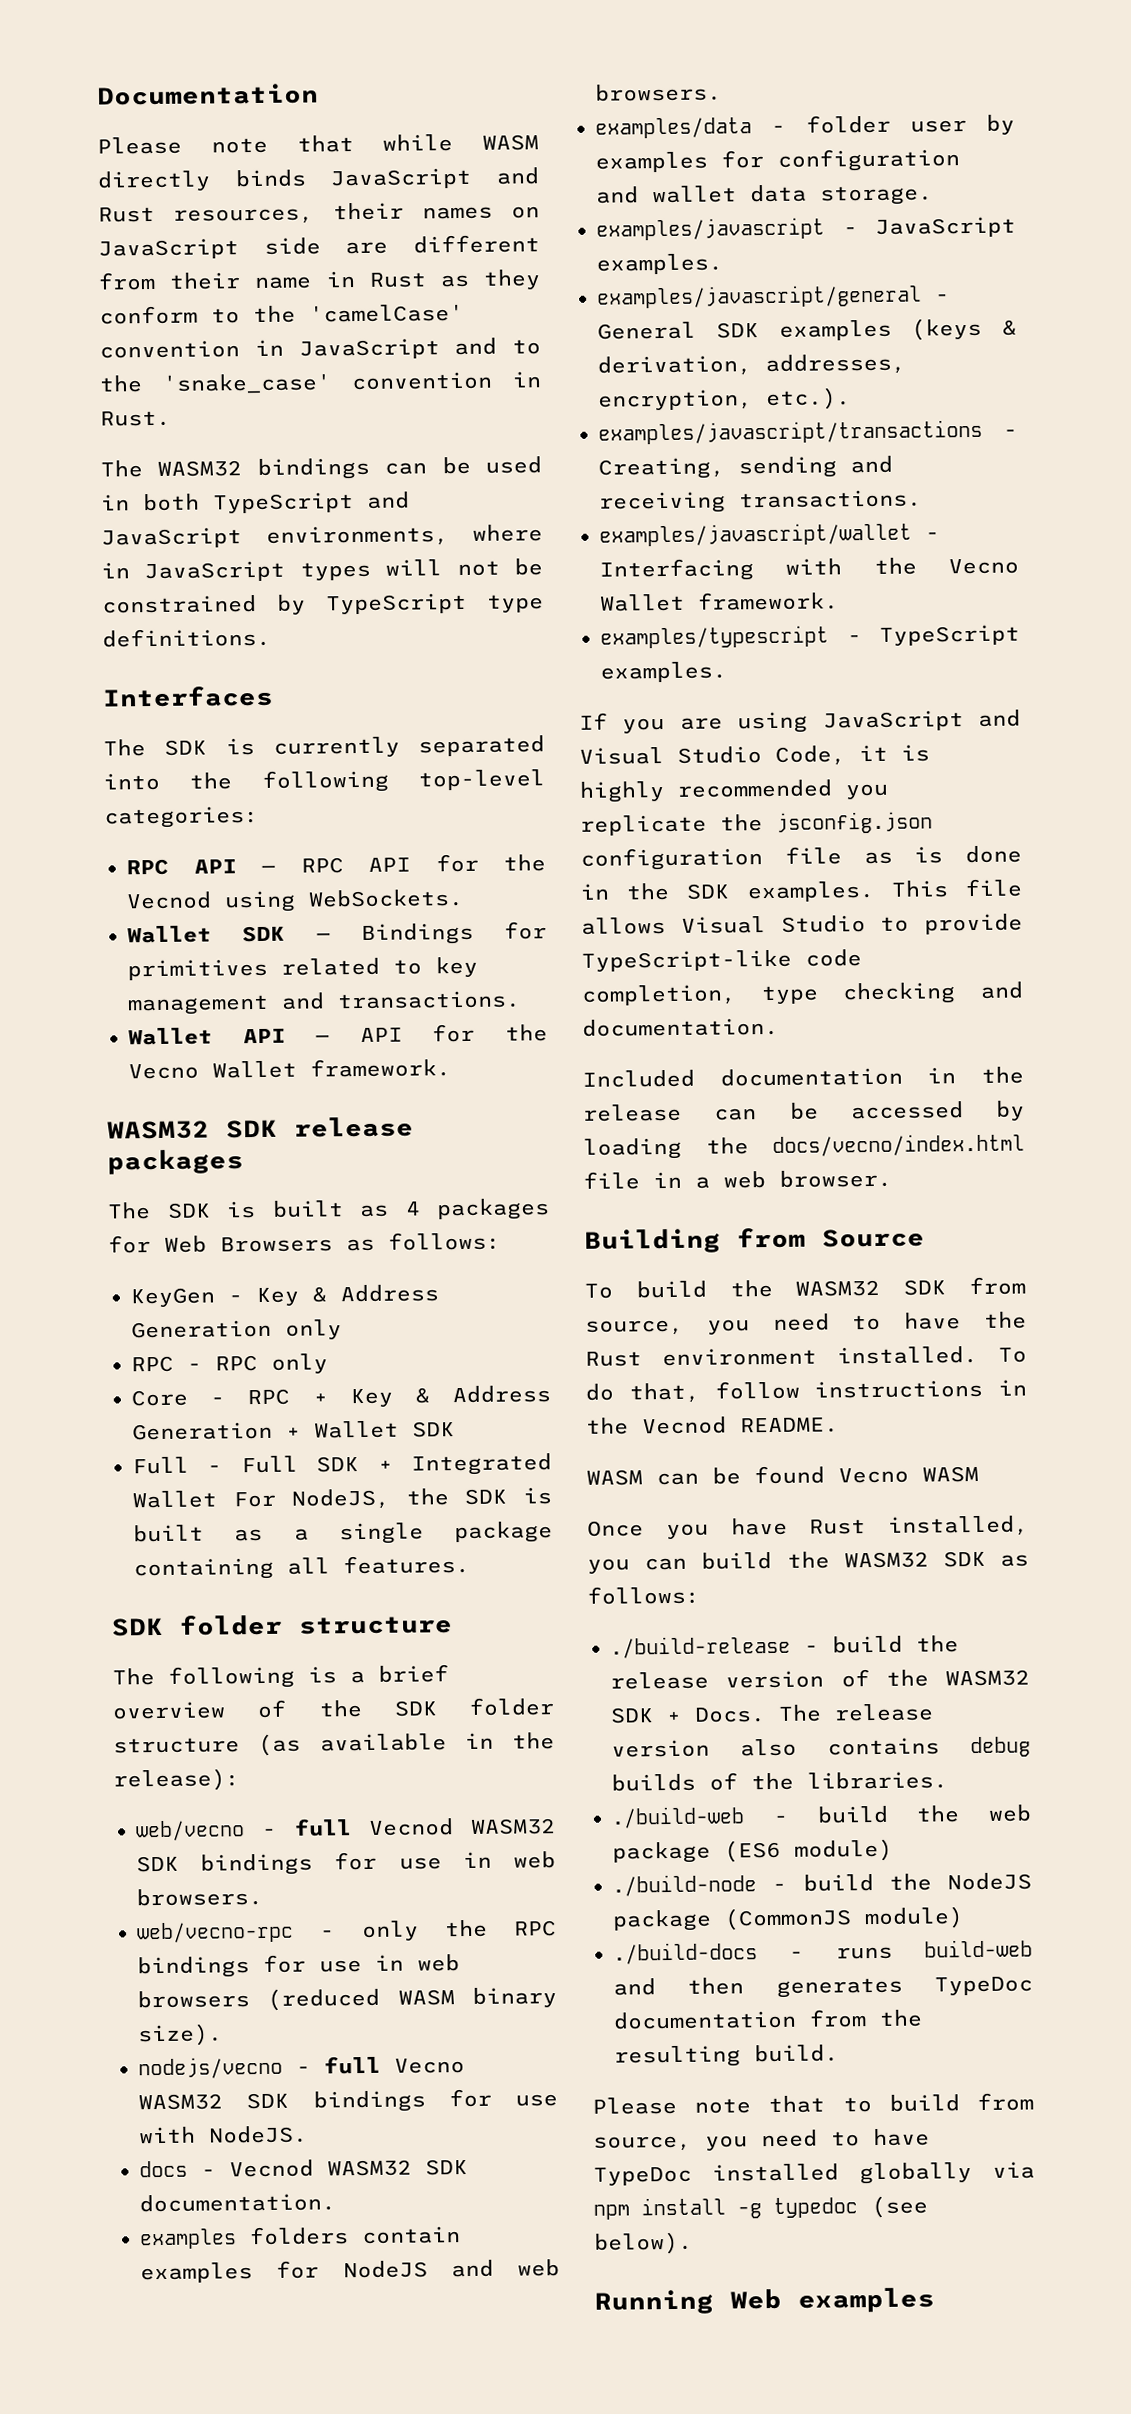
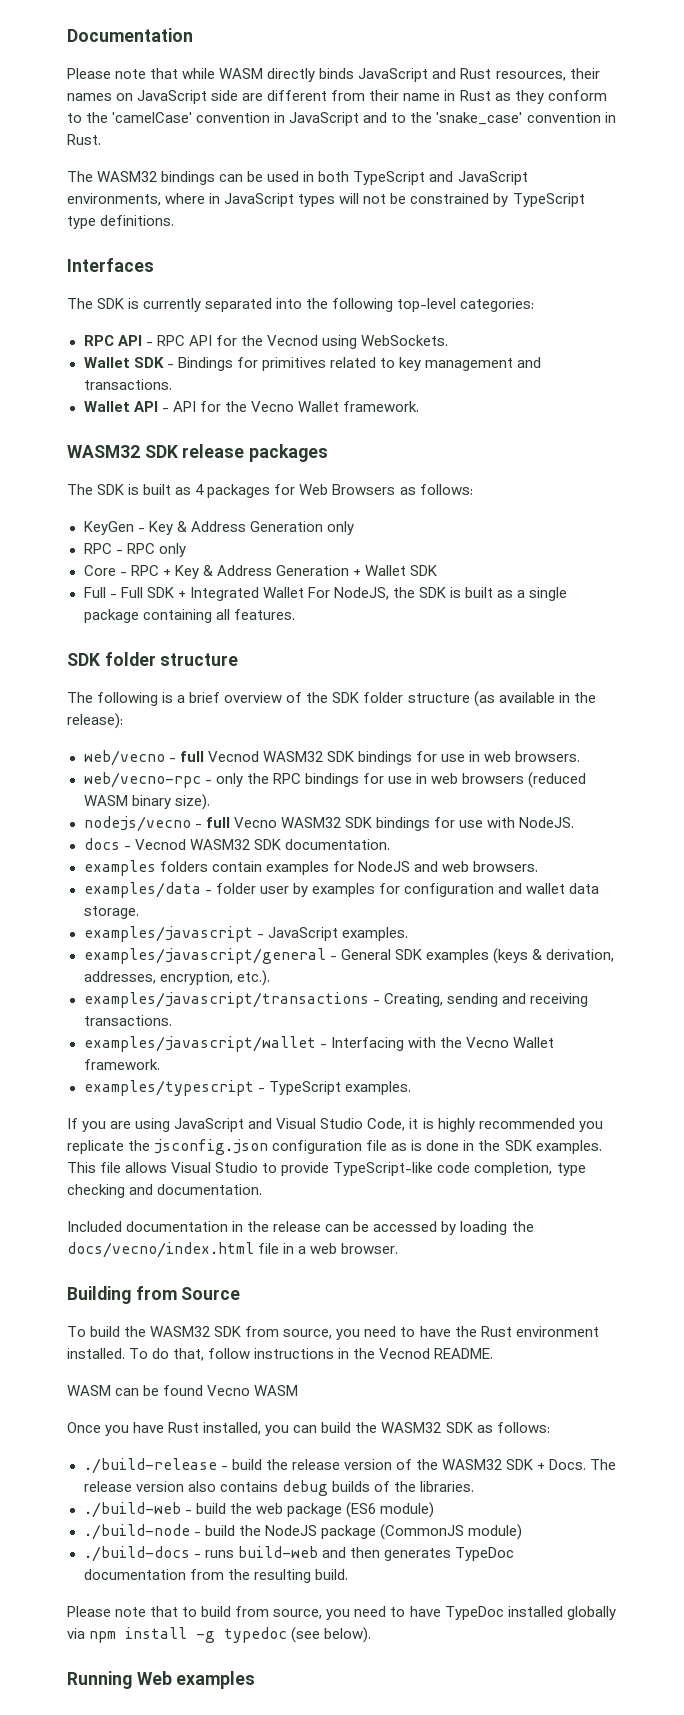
[261,865,276,873] — -> [145,342,153,346] -
[315,933,331,941] — -> [166,364,174,368] -
[315,1035,331,1043] — -> [161,408,169,412] -

